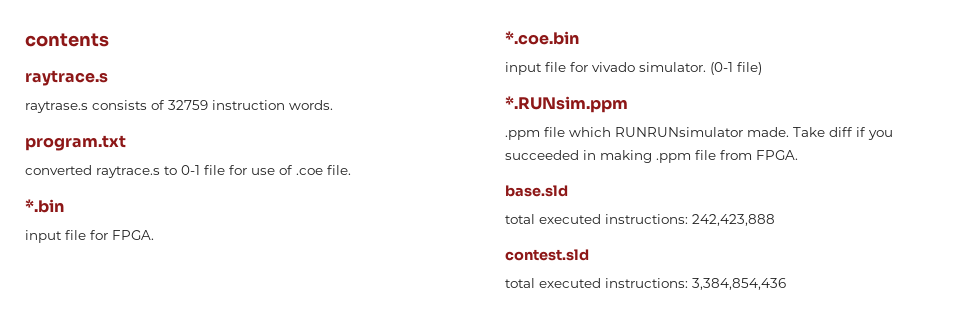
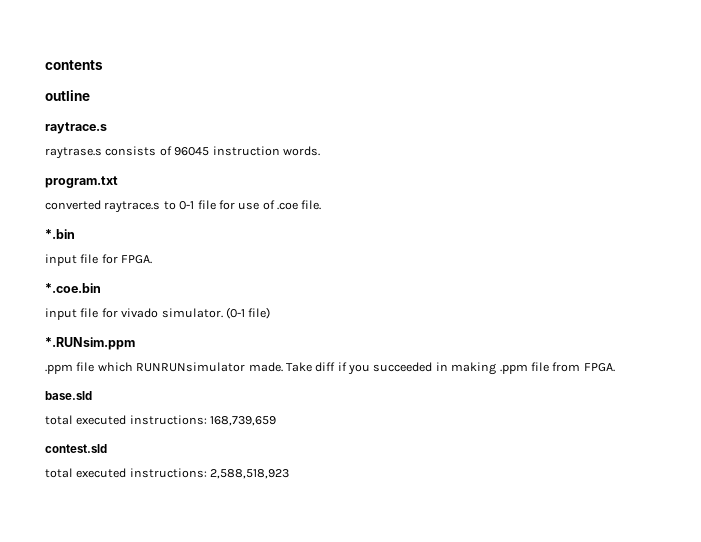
(109, 40) none -> [45,90,90,101] // outline
[168,100,208,110] 32759 -> [174,147,210,156] 96045
[692,214,775,226] 242,423,888 -> [210,416,277,426] 168,739,659
[692,278,786,290] 3,384,854,436 -> [210,469,290,479] 2,588,518,923

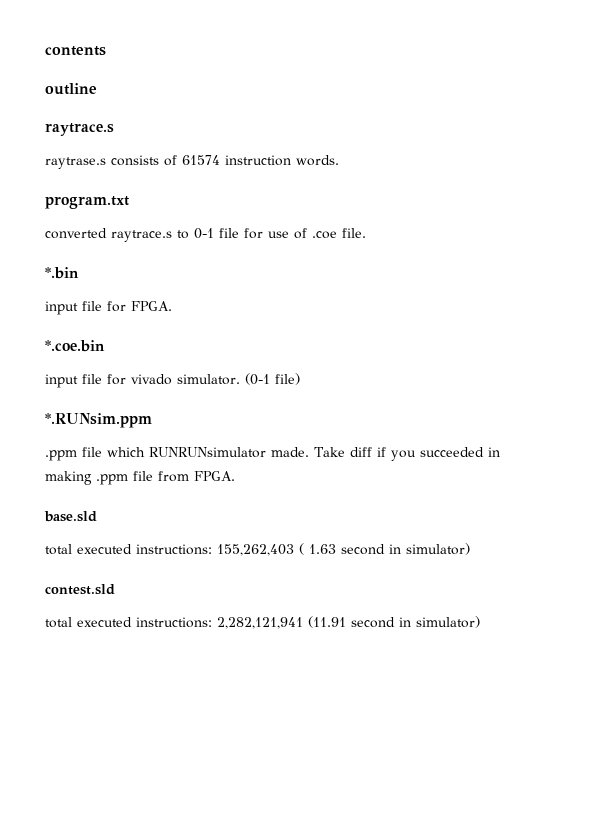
[174,147,210,156] 96045 -> [182,155,220,165] 61574
[210,416,277,426] 168,739,659 -> [217,543,470,556] 155,262,403 ( 1.63 second in simulator)
[210,469,290,479] 2,588,518,923 -> [217,616,480,629] 2,282,121,941 (11.91 second in simulator)

